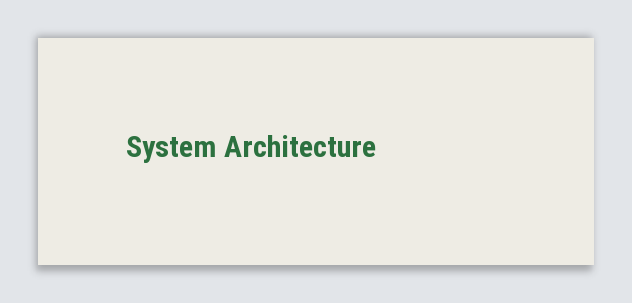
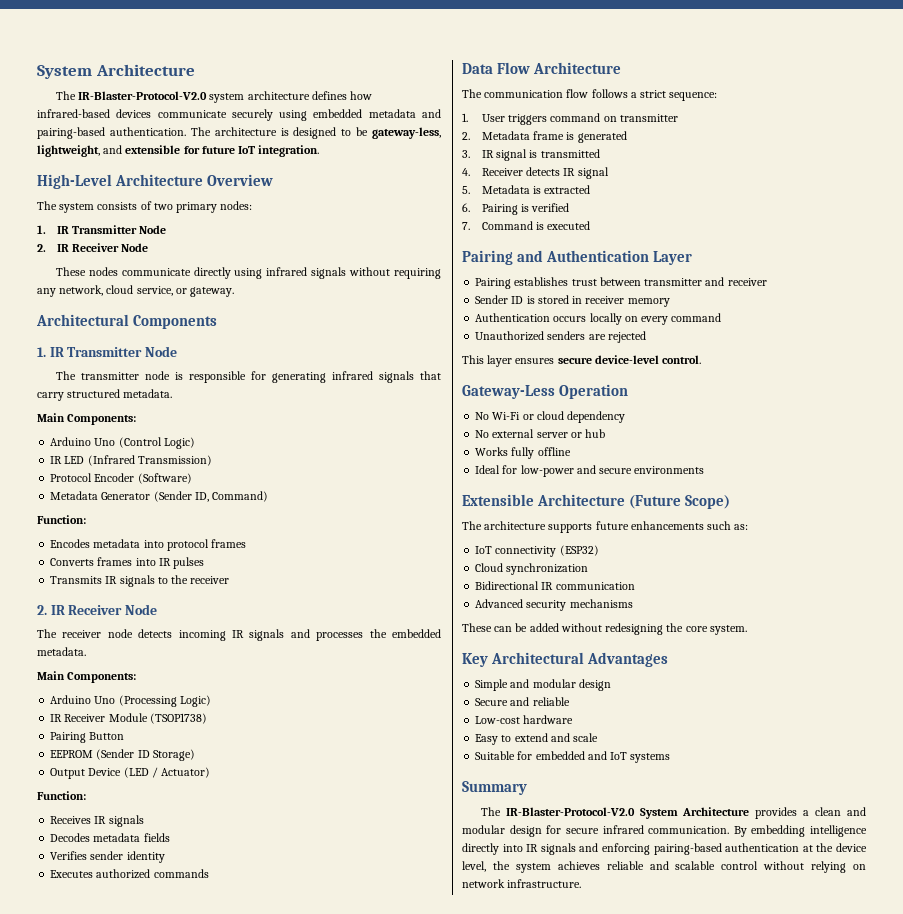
[126,135,377,163] System Architecture -> [37,64,195,79] [55,91,372,103] [37,109,441,121] [37,127,441,139] [37,145,320,157] [37,174,274,189] [37,201,253,213] [37,225,167,234] [37,243,149,252] [55,267,441,279] [37,285,235,297] [36,314,218,329] [37,346,177,357] [55,371,441,383] [37,389,173,401] [37,413,137,425] [50,437,195,449] [50,455,212,466] [50,473,192,484] [50,491,269,502] [37,515,86,524] [50,539,247,551] [50,557,205,569] [50,575,230,587] [37,604,157,615] [37,629,441,641] [37,647,86,656] [37,671,137,683] [50,695,211,707] [50,713,207,724] [50,732,125,743] [50,749,195,761] [50,767,211,779] [37,791,86,800] [50,815,144,827] [50,833,170,842] [50,851,165,863] [50,869,209,879] [462,62,622,74] [462,89,718,101] [462,113,678,125] [462,131,627,143] [462,149,600,161] [462,167,609,179] [462,185,591,194] [462,203,570,215] [462,221,591,230] [462,250,693,265] [475,277,767,289] [475,295,670,307] [475,313,722,325] [475,331,646,343] [462,355,702,367] [462,384,629,399] [475,411,626,423] [475,429,606,438] [475,447,571,459] [475,465,705,477] [462,494,731,509] [462,521,749,533] [475,545,599,557] [475,563,589,575] [475,581,635,590] [475,599,633,611] [462,623,747,635] [462,652,669,667] [475,679,611,691] [475,697,570,706] [475,715,574,724] [475,733,599,745] [475,751,671,763] [462,781,527,795] [480,807,866,819] [462,825,867,837] [462,843,868,855] [462,861,866,873] [462,879,582,888] System Architecture // The IR-Blaster-Protocol-V2.0 system architecture defines how infrared-based devices communicate securely using embedded metadata and pairing-based authentication. The architecture is designed to be gateway-less, lightweight, and extensible for future IoT integration. // High-Level Architecture Overview // The system consists of two primary nodes: // 1. IR Transmitter Node // 2. IR Receiver Node // These nodes communicate directly using infrared signals without requiring any network, cloud service, or gateway. // Architectural Components // 1. IR Transmitter Node // The transmitter node is responsible for generating infrared signals that carry structured metadata. // Main Components: // Arduino Uno (Control Logic) // IR LED (Infrared Transmission) // Protocol Encoder (Software) // Metadata Generator (Sender ID, Command) // Function: // Encodes metadata into protocol frames // Converts frames into IR pulses // Transmits IR signals to the receiver // 2. IR Receiver Node // The receiver node detects incoming IR signals and processes the embedded metadata. // Main Components: // Arduino Uno (Processing Logic) // IR Receiver Module (TSOP1738) // Pairing Button // EEPROM (Sender ID Storage) // Output Device (LED / Actuator) // Function: // Receives IR signals // Decodes metadata fields // Verifies sender identity // Executes authorized commands // Data Flow Architecture // The communication flow follows a strict sequence: // 1. User triggers command on transmitter // 2. Metadata frame is generated // 3. IR signal is transmitted // 4. Receiver detects IR signal // 5. Metadata is extracted // 6. Pairing is verified // 7. Command is executed // Pairing and Authentication Layer // Pairing establishes trust between transmitter and receiver // Sender ID is stored in receiver memory // Authentication occurs locally on every command // Unauthorized senders are rejected // This layer ensures secure device-level control. // Gateway-Less Operation // No Wi-Fi or cloud dependency // No external server or hub // Works fully offline // Ideal for low-power and secure environments // Extensible Architecture (Future Scope) // The architecture supports future enhancements such as: // IoT connectivity (ESP32) // Cloud synchronization // Bidirectional IR communication // Advanced security mechanisms // These can be added without redesigning the core system. // Key Architectural Advantages // Simple and modular design // Secure and reliable // Low-cost hardware // Easy to extend and scale // Suitable for embedded and IoT systems // Summary // The IR-Blaster-Protocol-V2.0 System Architecture provides a clean and modular design for secure infrared communication. By embedding intelligence directly into IR signals and enforcing pairing-based authentication at the device level, the system achieves reliable and scalable control without relying on network infrastructure.

